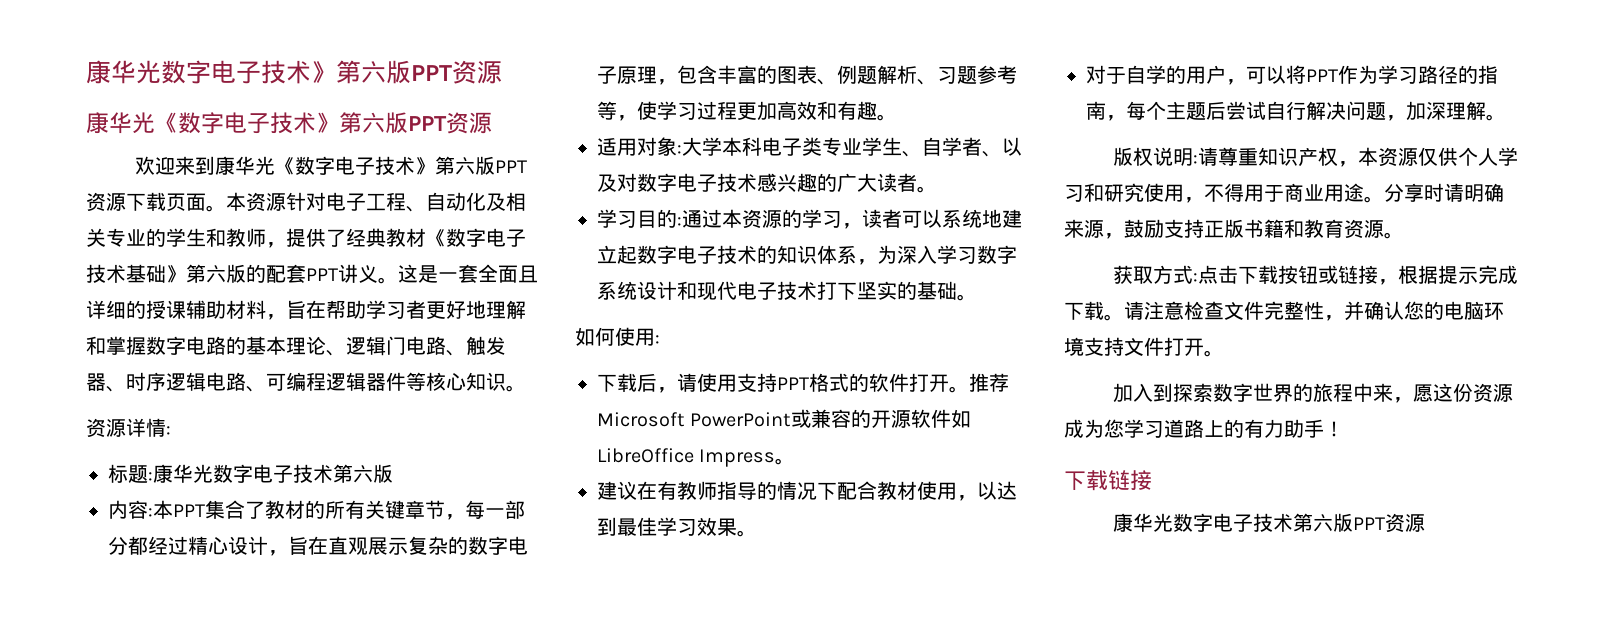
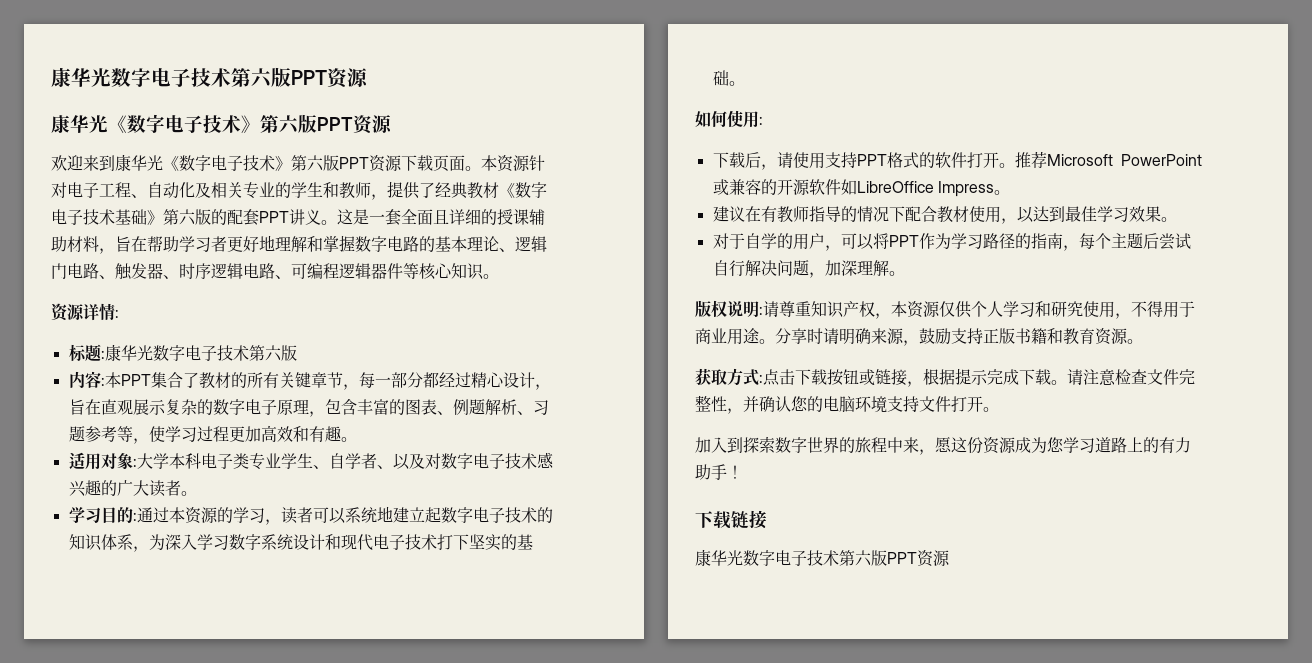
[86,60,336,84] 康华光数字电子技术》 -> [51,68,231,87] 康华光数字电子技术

